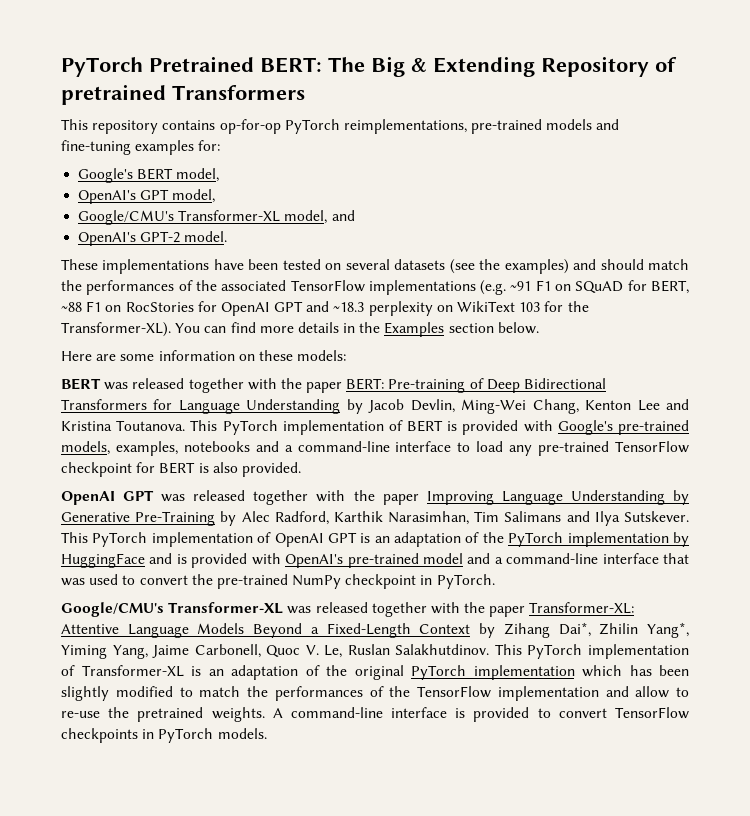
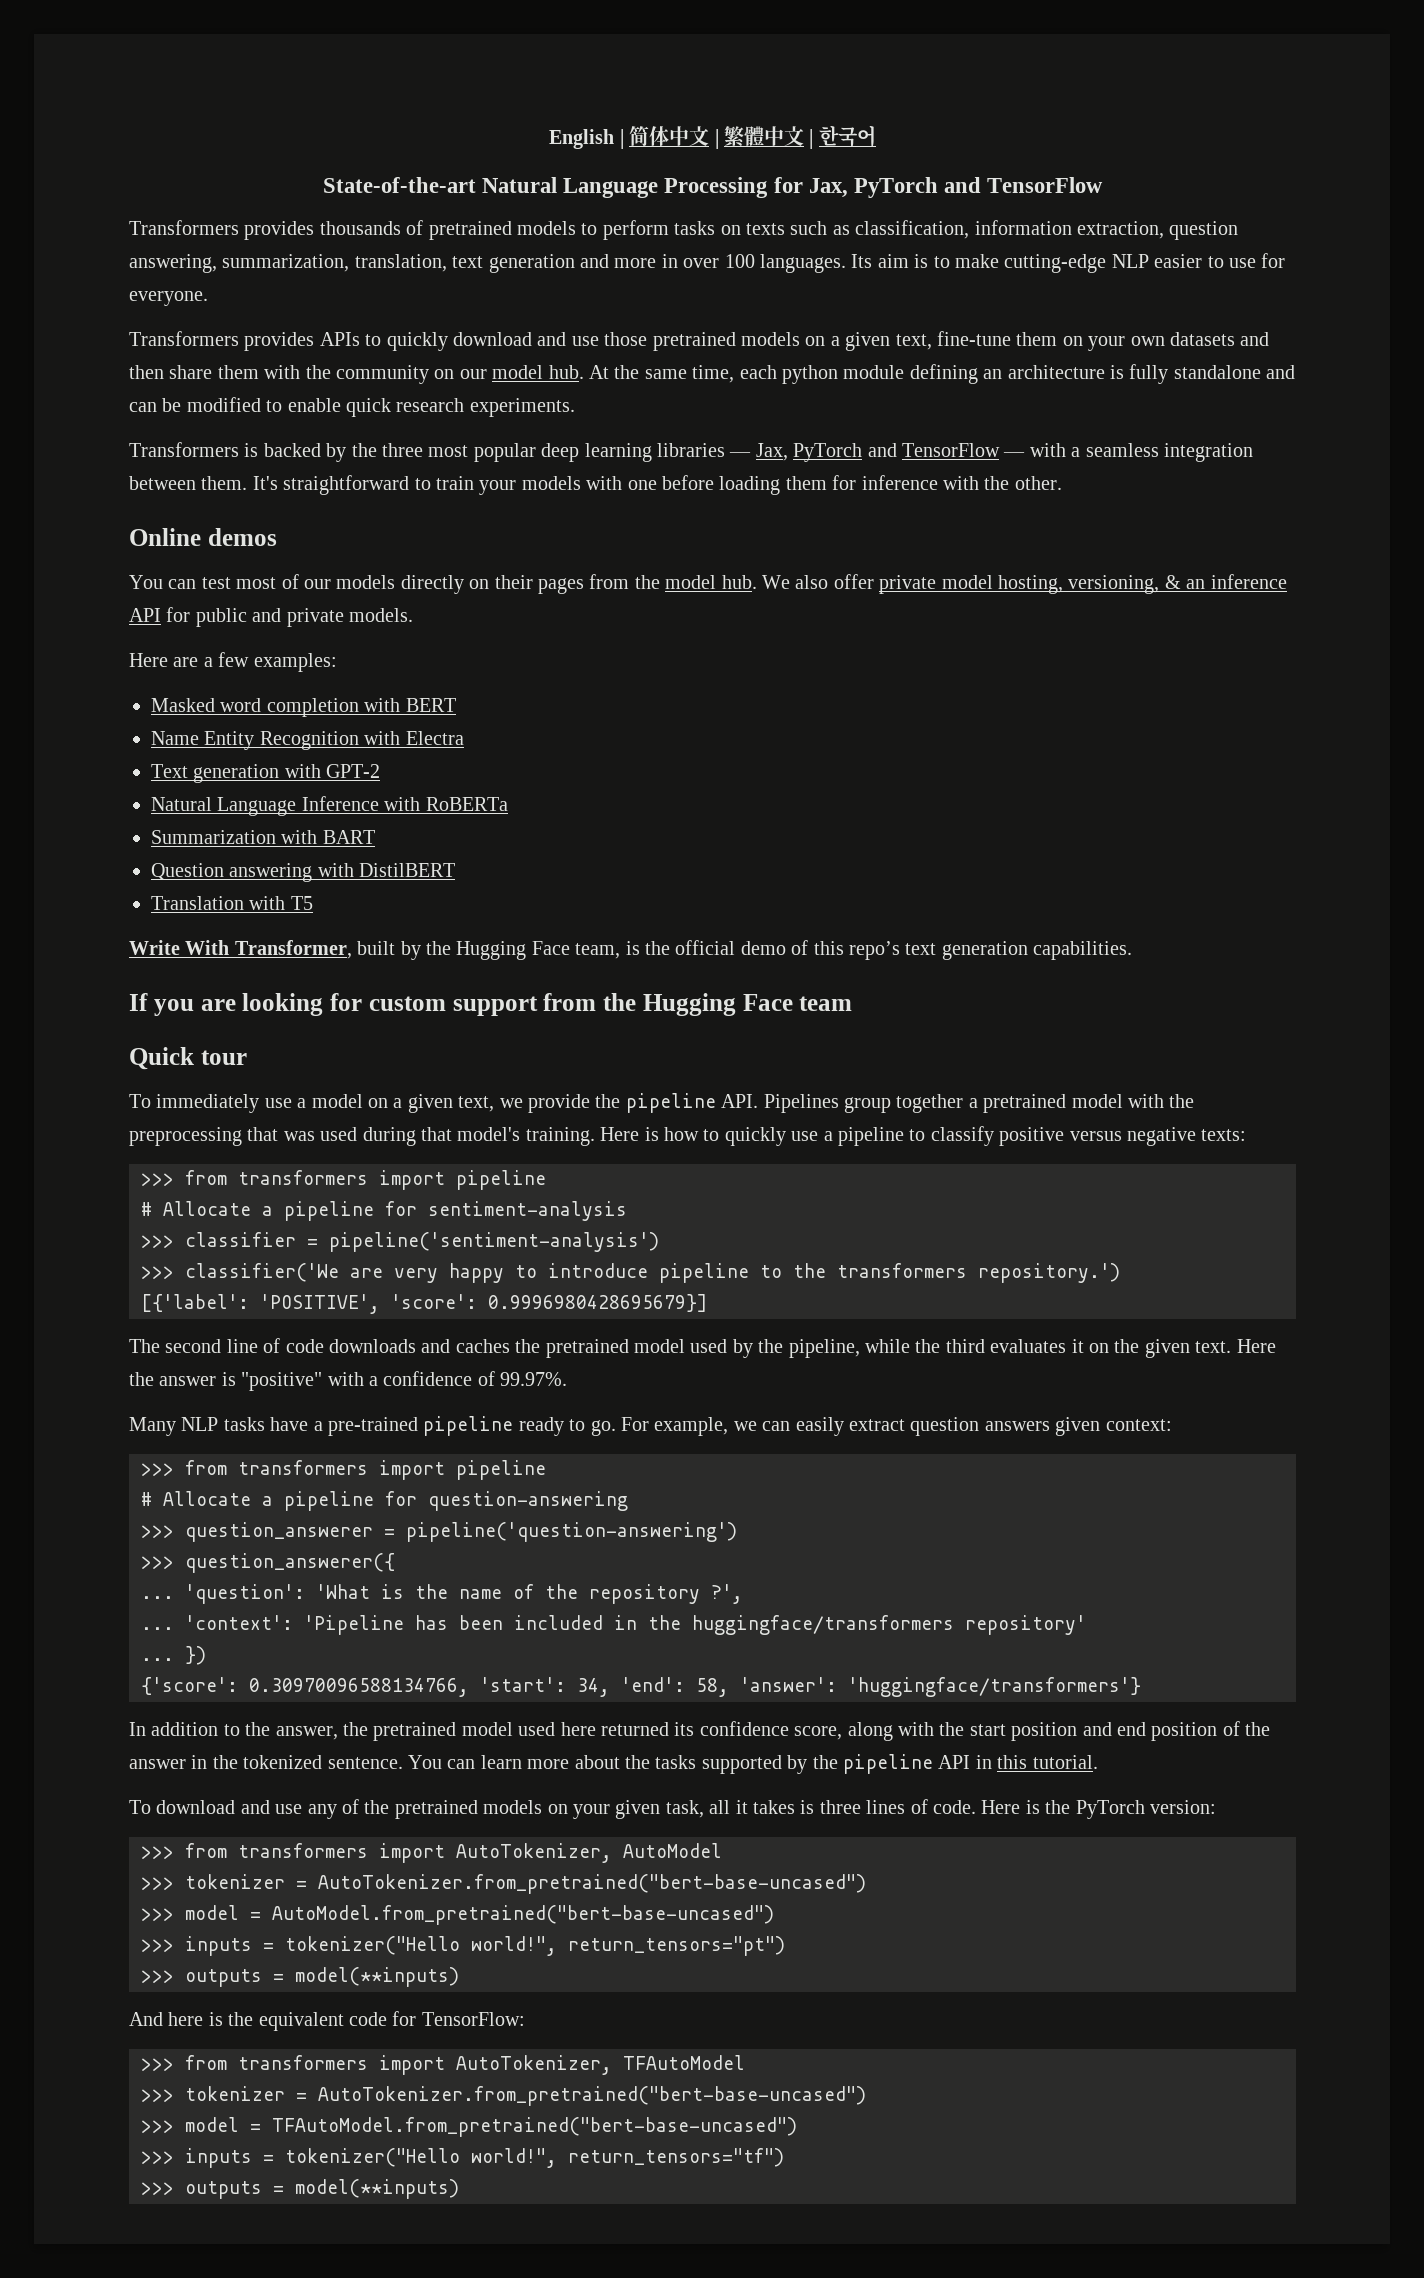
[61,56,677,77] [61,84,305,105] [61,119,620,134] [61,140,221,155] [78,168,220,183] [78,189,216,204] [78,210,355,225] [78,231,228,246] [61,259,689,274] [61,280,689,295] [61,301,589,316] [61,322,539,337] [61,350,347,361] [61,378,607,393] [61,399,689,414] [61,420,689,435] [61,441,690,456] [61,462,301,477] [61,490,689,505] [61,511,689,526] [61,532,689,547] [61,553,689,568] [61,574,495,589] [61,602,635,617] [61,622,690,638] [61,644,689,659] [61,665,689,680] [61,686,689,701] [61,707,689,722] [61,728,267,743] PyTorch Pretrained BERT: The Big & Extending Repository of pretrained Transformers // This repository contains op-for-op PyTorch reimplementations, pre-trained models and fine-tuning examples for: // Google's BERT model, // OpenAI's GPT model, // Google/CMU's Transformer-XL model, and // OpenAI's GPT-2 model. // These implementations have been tested on several datasets (see the examples) and should match the performances of the associated TensorFlow implementations (e.g. ~91 F1 on SQuAD for BERT, ~88 F1 on RocStories for OpenAI GPT and ~18.3 perplexity on WikiText 103 for the Transformer-XL). You can find more details in the Examples section below. // Here are some information on these models: // BERT was released together with the paper BERT: Pre-training of Deep Bidirectional Transformers for Language Understanding by Jacob Devlin, Ming-Wei Chang, Kenton Lee and Kristina Toutanova. This PyTorch implementation of BERT is provided with Google's pre-trained models, examples, notebooks and a command-line interface to load any pre-trained TensorFlow checkpoint for BERT is also provided. // OpenAI GPT was released together with the paper Improving Language Understanding by Generative Pre-Training by Alec Radford, Karthik Narasimhan, Tim Salimans and Ilya Sutskever. This PyTorch implementation of OpenAI GPT is an adaptation of the PyTorch implementation by HuggingFace and is provided with OpenAI's pre-trained model and a command-line interface that was used to convert the pre-trained NumPy checkpoint in PyTorch. // Google/CMU's Transformer-XL was released together with the paper Transformer-XL: Attentive Language Models Beyond a Fixed-Length Context by Zihang Dai*, Zhilin Yang*, Yiming Yang, Jaime Carbonell, Quoc V. Le, Ruslan Salakhutdinov. This PyTorch implementation of Transformer-XL is an adaptation of the original PyTorch implementation which has been slightly modified to match the performances of the TensorFlow implementation and allow to re-use the pretrained weights. A command-line interface is provided to convert TensorFlow checkpoints in PyTorch models. -> [549,125,876,149] [323,177,1103,198] [129,220,1239,240] [129,253,1286,273] [129,291,208,306] [129,331,1270,351] [129,364,1296,384] [129,397,575,417] [129,442,1253,462] [129,475,1062,495] [129,528,277,546] [129,574,1287,594] [129,607,413,627] [129,652,337,672] [151,698,456,717] [151,731,464,750] [151,764,381,783] [151,796,508,816] [151,830,375,844] [151,863,456,882] [151,896,313,910] [129,940,1133,960] [129,993,853,1016] [129,1047,247,1070] [129,1093,1195,1113] [129,1126,1247,1146] [141,1170,546,1190] [141,1201,627,1221] [141,1232,659,1252] [141,1263,1120,1283] [141,1294,707,1314] [129,1338,1276,1358] [129,1371,568,1391] [129,1416,1172,1436] [141,1460,546,1480] [141,1491,628,1511] [141,1522,737,1542] [141,1553,395,1573] [141,1584,743,1604] [141,1615,1086,1635] [141,1646,206,1665] [141,1677,1141,1697] [129,1721,1271,1741] [129,1754,1098,1774] [129,1799,1216,1819] [141,1843,722,1863] [141,1874,866,1894] [141,1905,774,1925] [141,1936,785,1956] [141,1967,459,1987] [129,2011,525,2031] [141,2055,745,2075] [141,2086,866,2106] [141,2117,797,2137] [141,2148,784,2168] [141,2179,459,2199] English | 简体中文 | 繁體中文 | 한국어 // State-of-the-art Natural Language Processing for Jax, PyTorch and TensorFlow // Transformers provides thousands of pretrained models to perform tasks on texts such as classification, information extraction, question answering, summarization, translation, text generation and more in over 100 languages. Its aim is to make cutting-edge NLP easier to use for everyone. // Transformers provides APIs to quickly download and use those pretrained models on a given text, fine-tune them on your own datasets and then share them with the community on our model hub. At the same time, each python module defining an architecture is fully standalone and can be modified to enable quick research experiments. // Transformers is backed by the three most popular deep learning libraries — Jax, PyTorch and TensorFlow — with a seamless integration between them. It's straightforward to train your models with one before loading them for inference with the other. // Online demos // You can test most of our models directly on their pages from the model hub. We also offer private model hosting, versioning, & an inference API for public and private models. // Here are a few examples: // Masked word completion with BERT // Name Entity Recognition with Electra // Text generation with GPT-2 // Natural Language Inference with RoBERTa // Summarization with BART // Question answering with DistilBERT // Translation with T5 // Write With Transformer, built by the Hugging Face team, is the official demo of this repo’s text generation capabilities. // If you are looking for custom support from the Hugging Face team // Quick tour // To immediately use a model on a given text, we provide the pipeline API. Pipelines group together a pretrained model with the preprocessing that was used during that model's training. Here is how to quickly use a pipeline to classify positive versus negative texts: // >>> from transformers import pipeline // # Allocate a pipeline for sentiment-analysis // >>> classifier = pipeline('sentiment-analysis') // >>> classifier('We are very happy to introduce pipeline to the transformers repository.') // [{'label': 'POSITIVE', 'score': 0.9996980428695679}] // The second line of code downloads and caches the pretrained model used by the pipeline, while the third evaluates it on the given text. Here the answer is "positive" with a confidence of 99.97%. // Many NLP tasks have a pre-trained pipeline ready to go. For example, we can easily extract question answers given context: // >>> from transformers import pipeline // # Allocate a pipeline for question-answering // >>> question_answerer = pipeline('question-answering') // >>> question_answerer({ // ... 'question': 'What is the name of the repository ?', // ... 'context': 'Pipeline has been included in the huggingface/transformers repository' // ... }) // {'score': 0.30970096588134766, 'start': 34, 'end': 58, 'answer': 'huggingface/transformers'} // In addition to the answer, the pretrained model used here returned its confidence score, along with the start position and end position of the answer in the tokenized sentence. You can learn more about the tasks supported by the pipeline API in this tutorial. // To download and use any of the pretrained models on your given task, all it takes is three lines of code. Here is the PyTorch version: // >>> from transformers import AutoTokenizer, AutoModel // >>> tokenizer = AutoTokenizer.from_pretrained("bert-base-uncased") // >>> model = AutoModel.from_pretrained("bert-base-uncased") // >>> inputs = tokenizer("Hello world!", return_tensors="pt") // >>> outputs = model(**inputs) // And here is the equivalent code for TensorFlow: // >>> from transformers import AutoTokenizer, TFAutoModel // >>> tokenizer = AutoTokenizer.from_pretrained("bert-base-uncased") // >>> model = TFAutoModel.from_pretrained("bert-base-uncased") // >>> inputs = tokenizer("Hello world!", return_tensors="tf") // >>> outputs = model(**inputs)

